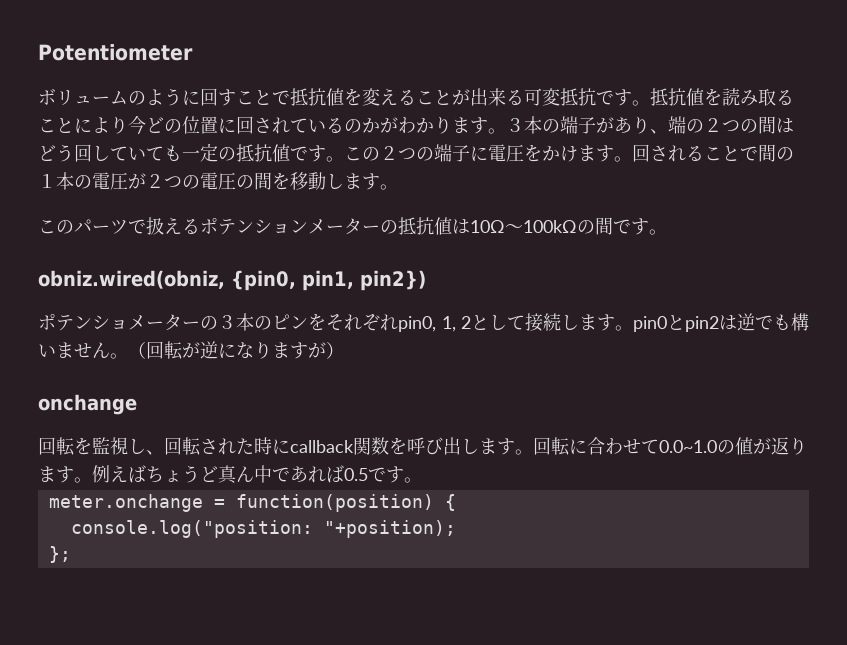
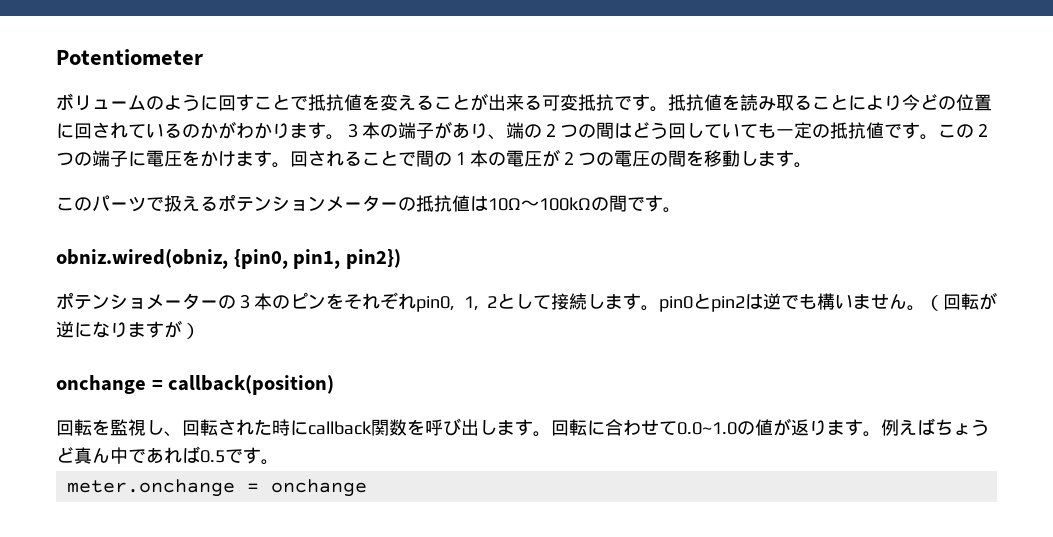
(137, 404) none -> [151,375,335,395] = callback(position)
[235,494,456,512] [70,520,456,538] [48,546,71,563] function(position) { // console.log("position: "+position); // }; -> [270,479,367,497] onchange

